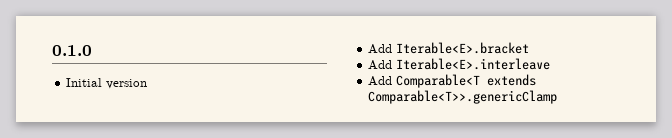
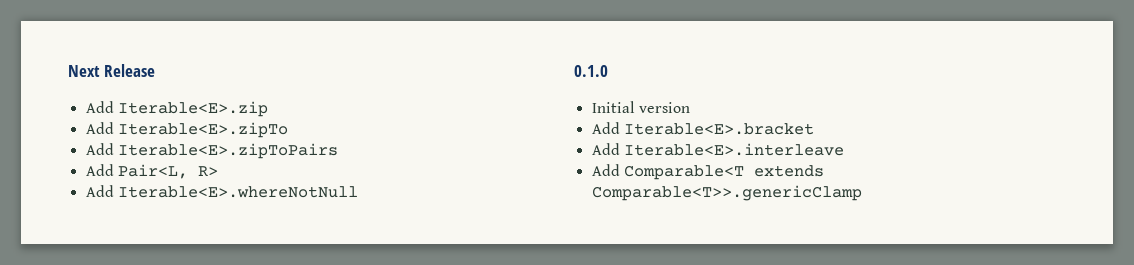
(52, 50) none -> [68,64,156,77] [85,101,268,117] [85,122,288,138] [85,143,338,159] [85,164,218,179] [85,185,358,198] Next Release // Add Iterable<E>.zip // Add Iterable<E>.zipTo // Add Iterable<E>.zipToPairs // Add Pair<L, R> // Add Iterable<E>.whereNotNull //

